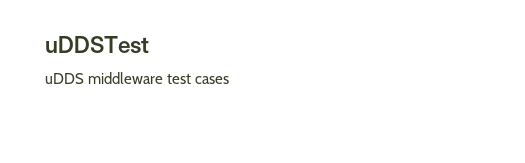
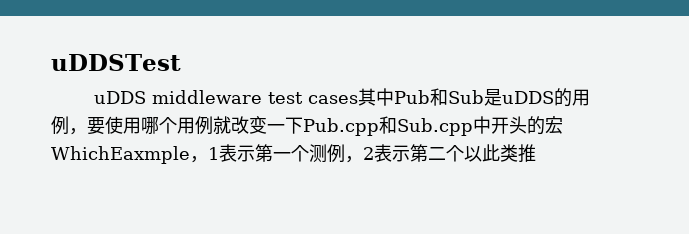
(230, 80) none -> [357,88,590,107] [51,116,563,136] [51,144,536,164] 其中Pub和Sub是uDDS的用例，要使用哪个用例就改变一下Pub.cpp和Sub.cpp中开头的宏WhichEaxmple，1表示第一个测例，2表示第二个以此类推

